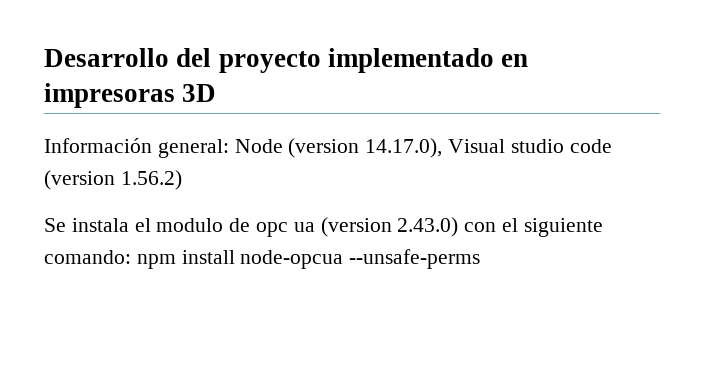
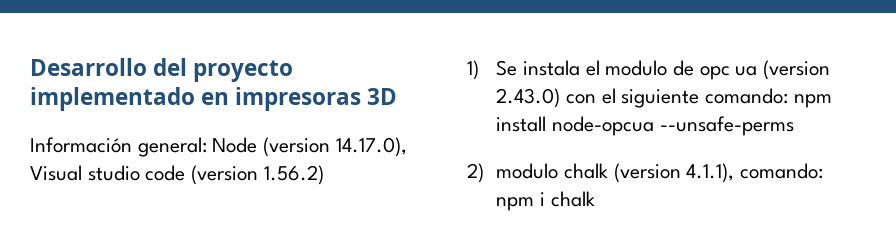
(182, 180) none -> [467,60,479,80] 1)
(481, 259) none -> [467,163,823,183] [496,191,595,211] // 2) modulo chalk (version 4.1.1), comando: npm i chalk

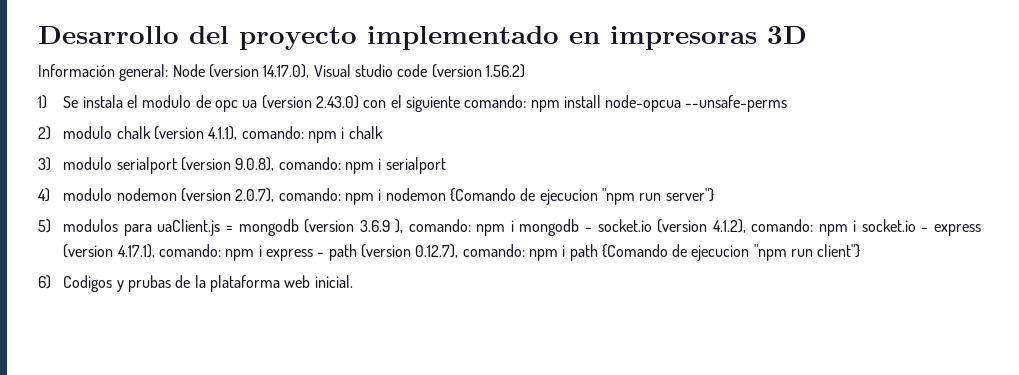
(595, 199) none -> [38,157,446,174] [38,188,714,205] [38,219,982,236] [63,244,861,261] [38,275,353,292] // 3) modulo serialport (version 9.0.8), comando: npm i serialport // 4) modulo nodemon (version 2.0.7), comando: npm i nodemon {Comando de ejecucion "npm run server"} // 5) modulos para uaClient.js = mongodb (version 3.6.9 ), comando: npm i mongodb - socket.io (version 4.1.2), comando: npm i socket.io - express (version 4.17.1), comando: npm i express - path (version 0.12.7), comando: npm i path {Comando de ejecucion "npm run client"} // 6) Codigos y prubas de la plataforma web inicial.

